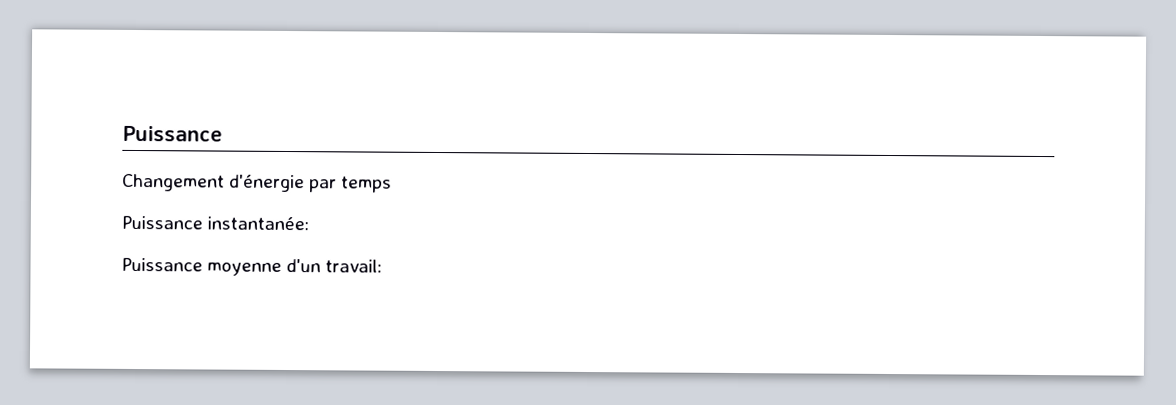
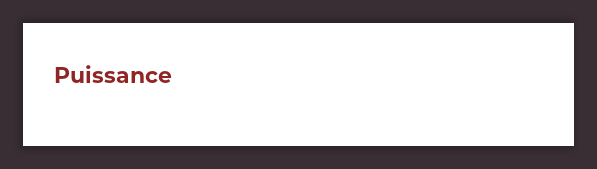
[122,125,223,142] [122,173,393,193] [121,215,310,231] [121,257,383,276] Puissance // Changement d'énergie par temps // Puissance instantanée: // Puissance moyenne d'un travail: -> [54,65,172,83] Puissance

